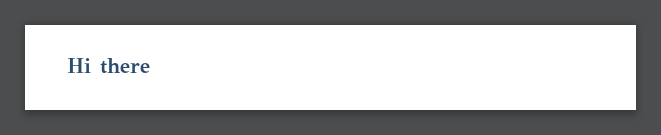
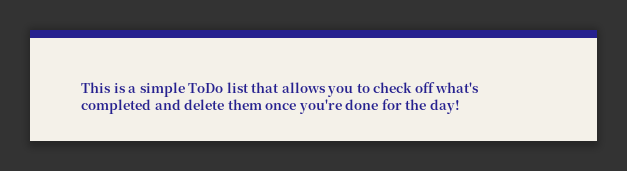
[67,58,150,74] Hi there -> [81,82,480,97] [81,99,460,114] This is a simple ToDo list that allows you to check off what's completed and delete them once you're done for the day!

